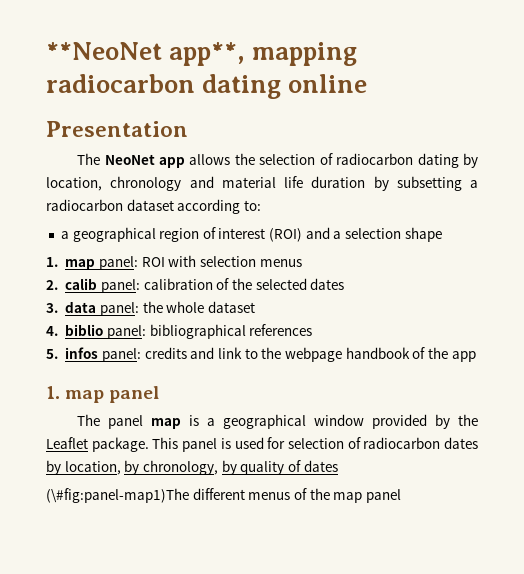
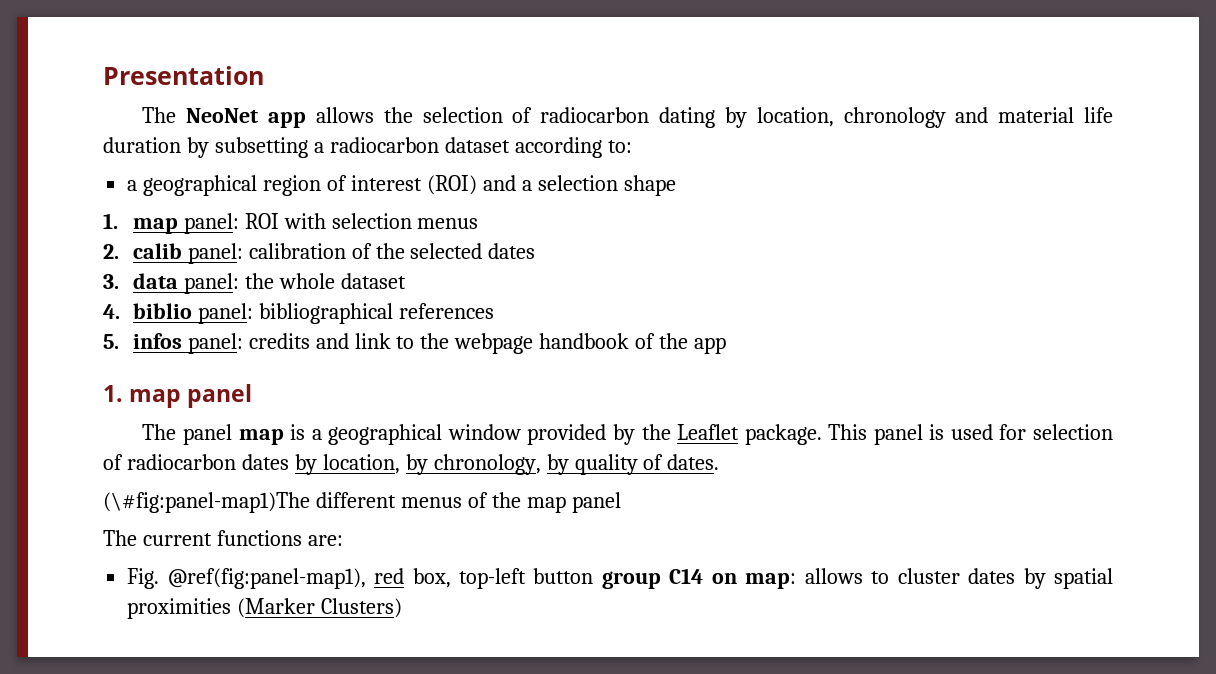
[46,42,358,66] [46,74,368,99] **NeoNet app**, mapping radiocarbon dating online // -> (103, 75) none
[303,460,338,472] dates -> [667,454,720,470] dates.
(401, 496) none -> [103,530,343,546] [127,568,1114,589] [127,598,403,619] // The current functions are: // Fig. @ref(fig:panel-map1), red box, top-left button group C14 on map: allows to cluster dates by spatial proximities (Marker Clusters)

